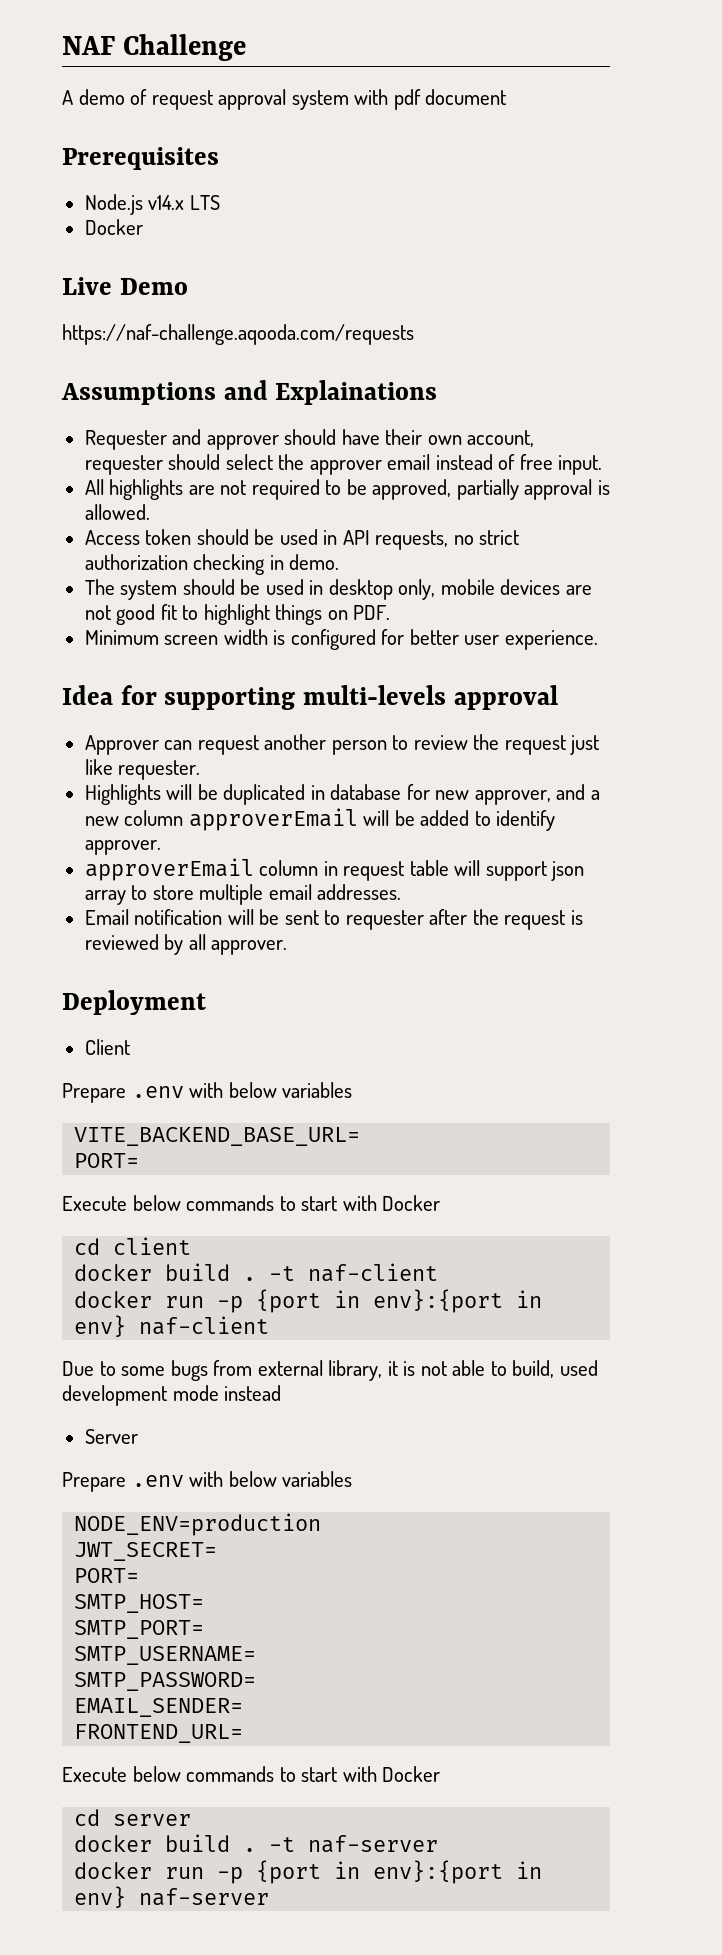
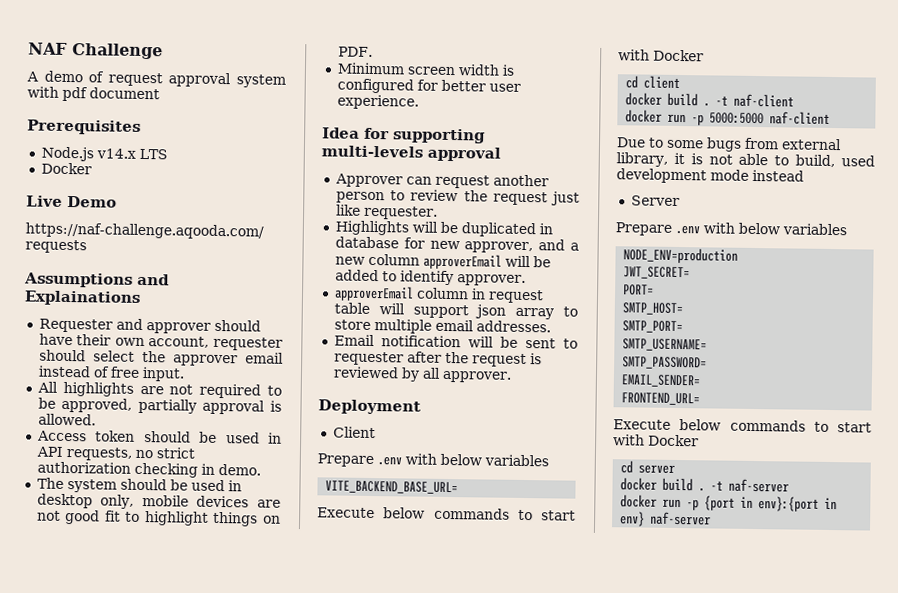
[74,1153,140,1168] // PORT= -> (459, 487) none
[256,1289,543,1313] [74,1315,127,1337] {port in env}:{port in env} -> [709,112,765,125] 5000:5000

